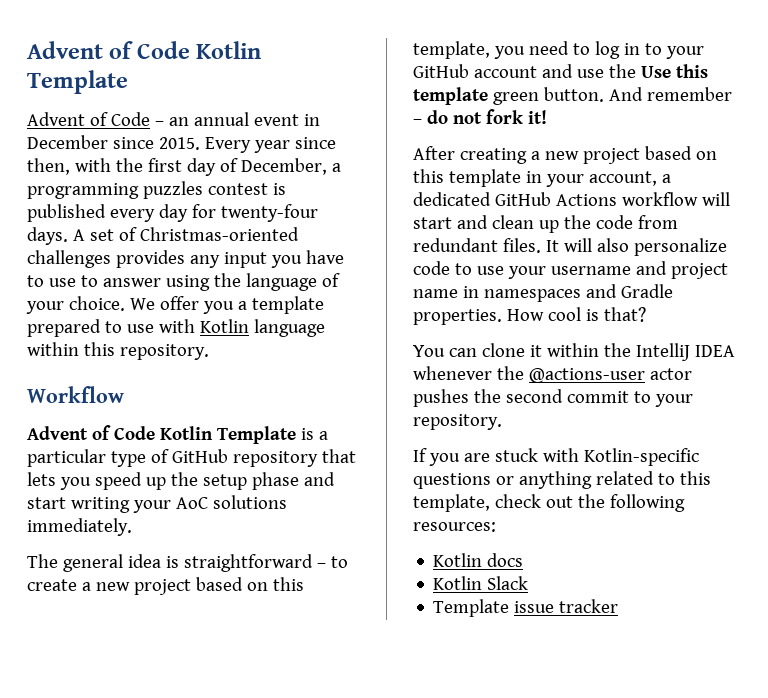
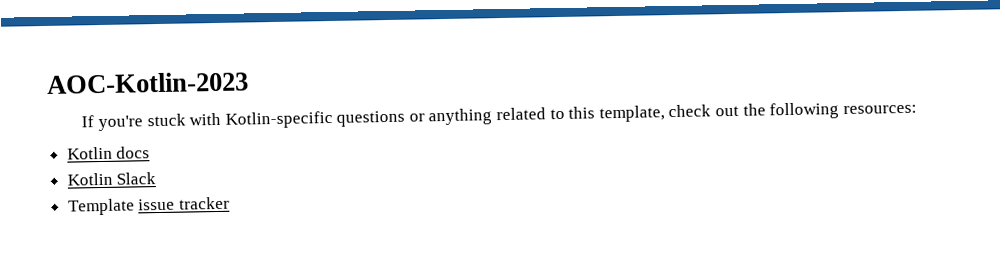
[27,41,262,59] [27,70,128,94] [27,112,320,126] [27,135,336,153] [27,158,341,176] [27,181,286,199] [27,204,318,222] [27,227,299,245] [27,250,344,268] [27,273,340,291] [26,296,324,314] [27,319,325,337] [27,342,209,360] [27,386,124,403] [27,425,328,444] [27,449,356,467] [27,472,335,490] [27,495,287,513] [27,518,132,536] [27,554,348,572] [27,577,304,595] [413,41,704,59] [413,64,708,78] [413,87,732,105] [413,109,547,124] [413,146,717,164] [413,169,671,187] [413,192,730,206] [413,215,678,233] [413,238,727,256] [413,261,728,279] [413,284,673,302] [413,307,646,325] [413,343,735,361] [413,366,692,383] [413,389,693,407] [413,414,502,430] Advent of Code Kotlin Template // Advent of Code – an annual event in December since 2015. Every year since then, with the first day of December, a programming puzzles contest is published every day for twenty-four days. A set of Christmas-oriented challenges provides any input you have to use to answer using the language of your choice. We offer you a template prepared to use with Kotlin language within this repository. // Workflow // Advent of Code Kotlin Template is a particular type of GitHub repository that lets you speed up the setup phase and start writing your AoC solutions immediately. // The general idea is straightforward – to create a new project based on this template, you need to log in to your GitHub account and use the Use this template green button. And remember – do not fork it! // After creating a new project based on this template in your account, a dedicated GitHub Actions workflow will start and clean up the code from redundant files. It will also personalize code to use your username and project name in namespaces and Gradle properties. How cool is that? // You can clone it within the IntelliJ IDEA whenever the @actions-user actor pushes the second commit to your repository. -> [46,71,249,94] AOC-Kotlin-2023
[428,453,490,466] you are -> [97,115,143,132] you're

